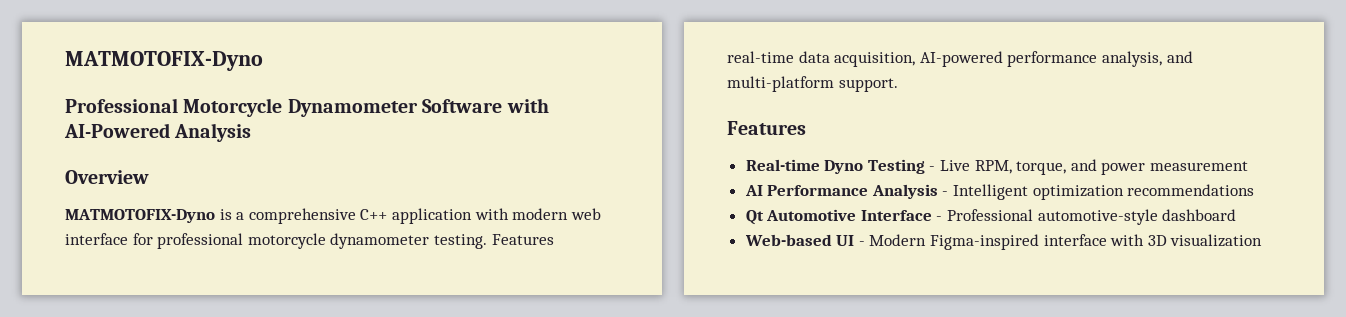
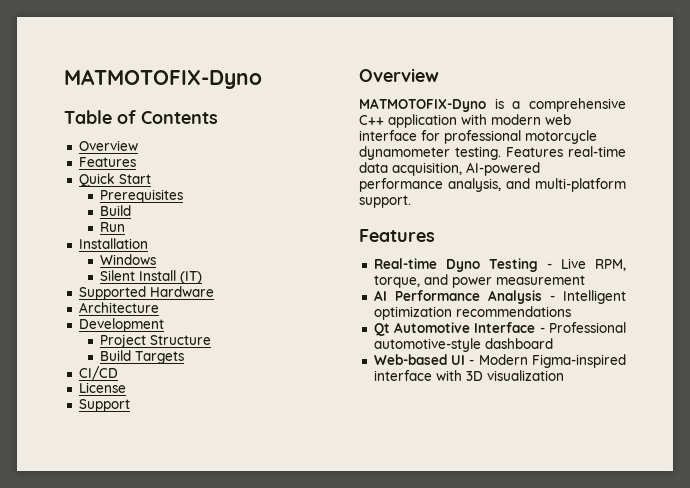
[65,98,549,117] [64,123,252,142] Professional Motorcycle Dynamometer Software with AI-Powered Analysis -> [64,110,218,124] [78,140,138,151] [78,157,136,167] [78,173,151,187] [100,189,184,203] [100,205,132,216] [100,222,126,232] [78,238,148,249] [100,254,157,265] [100,270,203,284] [78,286,214,300] [78,302,159,313] [78,318,164,332] [100,334,212,348] [100,350,185,364] [78,366,118,380] [78,382,126,393] [78,399,130,412] Table of Contents // Overview // Features // Quick Start // Prerequisites // Build // Run // Installation // Windows // Silent Install (IT) // Supported Hardware // Architecture // Development // Project Structure // Build Targets // CI/CD // License // Support

